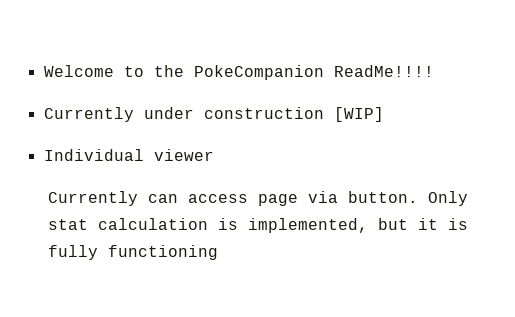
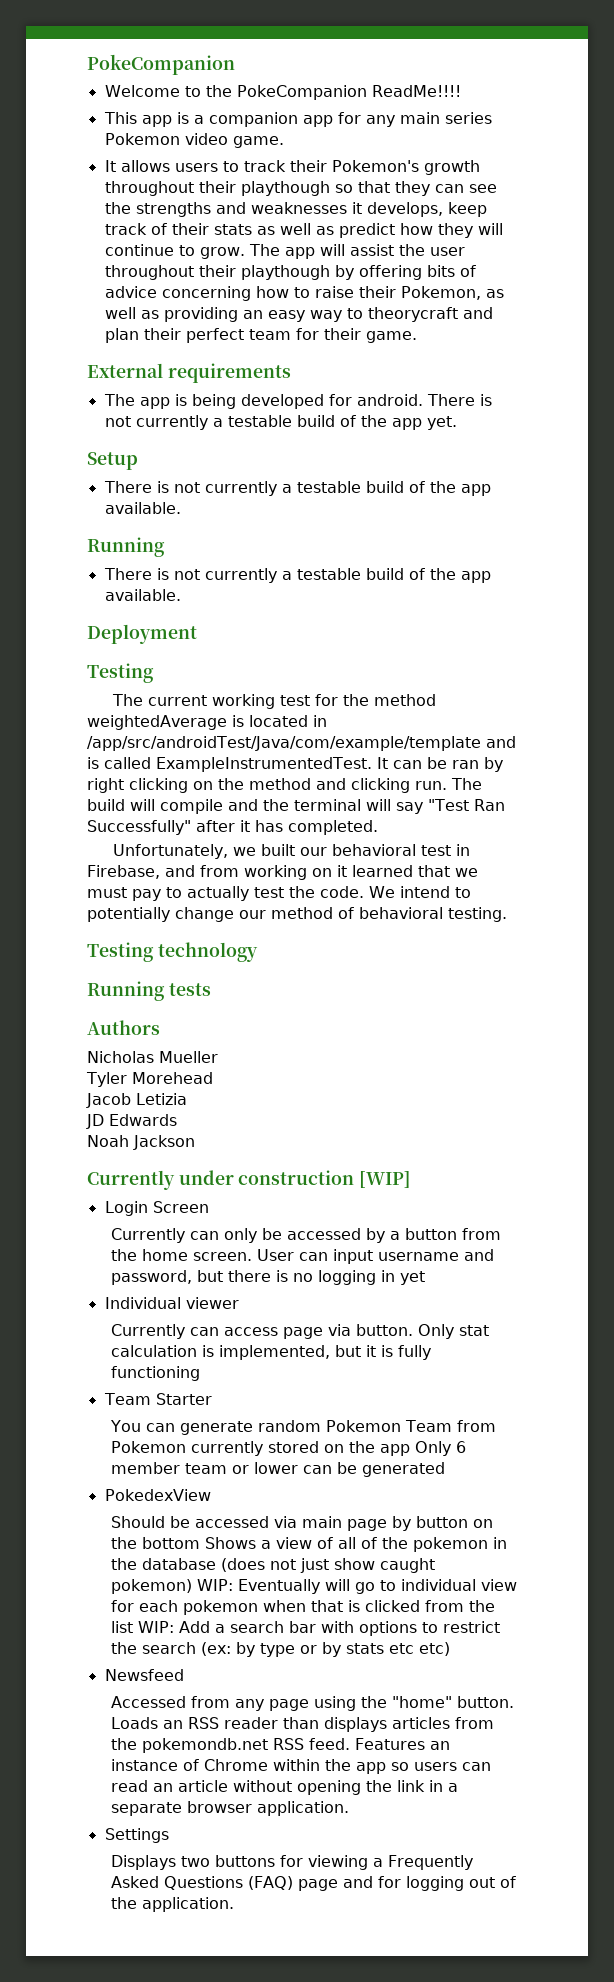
(43, 71) none -> [87,54,235,75] PokeCompanion //
[43,107,384,122] Currently under construction [WIP] -> [103,112,492,127] [104,133,284,148] [104,160,480,175] [104,181,497,196] [104,202,487,217] [104,223,503,238] [104,244,465,259] [104,265,476,280] [104,286,504,301] [104,307,493,322] [104,328,417,343] [87,363,291,383] [103,394,492,409] [104,415,457,430] [87,452,138,470] [103,481,491,496] [104,502,181,514] [87,537,165,557] [103,568,491,583] [104,589,181,601] [87,624,197,644] [87,663,154,683] [112,694,437,709] [87,715,327,730] [87,736,516,751] [87,757,503,772] [87,778,482,793] [87,799,505,814] [87,820,378,835] [113,844,471,859] [87,865,478,880] [87,886,471,901] [87,907,507,922] [87,942,258,962] [87,981,211,1001] [87,1020,160,1035] [87,1051,218,1063] [86,1072,213,1087] [86,1093,187,1108] [86,1114,177,1129] [87,1135,195,1150] [87,1170,412,1190] [104,1201,209,1216] [110,1228,501,1243] [110,1249,494,1264] [110,1270,425,1285] This app is a companion app for any main series Pokemon video game. // It allows users to track their Pokemon's growth throughout their playthough so that they can see the strengths and weaknesses it develops, keep track of their stats as well as predict how they will continue to grow. The app will assist the user throughout their playthough by offering bits of advice concerning how to raise their Pokemon, as well as providing an easy way to theorycraft and plan their perfect team for their game. // External requirements // The app is being developed for android. There is not currently a testable build of the app yet. // Setup // There is not currently a testable build of the app available. // Running // There is not currently a testable build of the app available. // Deployment // Testing // The current working test for the method weightedAverage is located in /app/src/androidTest/Java/com/example/template and is called ExampleInstrumentedTest. It can be ran by right clicking on the method and clicking run. The build will compile and the terminal will say "Test Ran Successfully" after it has completed. // Unfortunately, we built our behavioral test in Firebase, and from working on it learned that we must pay to actually test the code. We intend to potentially change our method of behavioral testing. // Testing technology // Running tests // Authors // Nicholas Mueller // Tyler Morehead // Jacob Letizia // JD Edwards // Noah Jackson // Currently under construction [WIP] // Login Screen // Currently can only be accessed by a button from the home screen. User can input username and password, but there is no logging in yet
(218, 252) none -> [103,1393,212,1405] [109,1420,496,1435] [110,1441,466,1456] [110,1462,445,1477] [104,1489,211,1501] [110,1516,493,1531] [110,1537,507,1552] [110,1558,435,1573] [110,1579,517,1594] [110,1600,495,1615] [110,1621,500,1636] [110,1642,450,1657] [104,1669,184,1681] [110,1696,514,1711] [110,1717,494,1732] [110,1738,450,1753] [110,1759,491,1774] [110,1780,458,1795] [110,1801,349,1816] [104,1828,169,1843] [110,1855,473,1870] [110,1876,516,1891] [110,1897,234,1912] // Team Starter // You can generate random Pokemon Team from Pokemon currently stored on the app Only 6 member team or lower can be generated // PokedexView // Should be accessed via main page by button on the bottom Shows a view of all of the pokemon in the database (does not just show caught pokemon) WIP: Eventually will go to individual view for each pokemon when that is clicked from the list WIP: Add a search bar with options to restrict the search (ex: by type or by stats etc etc) // Newsfeed // Accessed from any page using the "home" button. Loads an RSS reader than displays articles from the pokemondb.net RSS feed. Features an instance of Chrome within the app so users can read an article without opening the link in a separate browser application. // Settings // Displays two buttons for viewing a Frequently Asked Questions (FAQ) page and for logging out of the application.

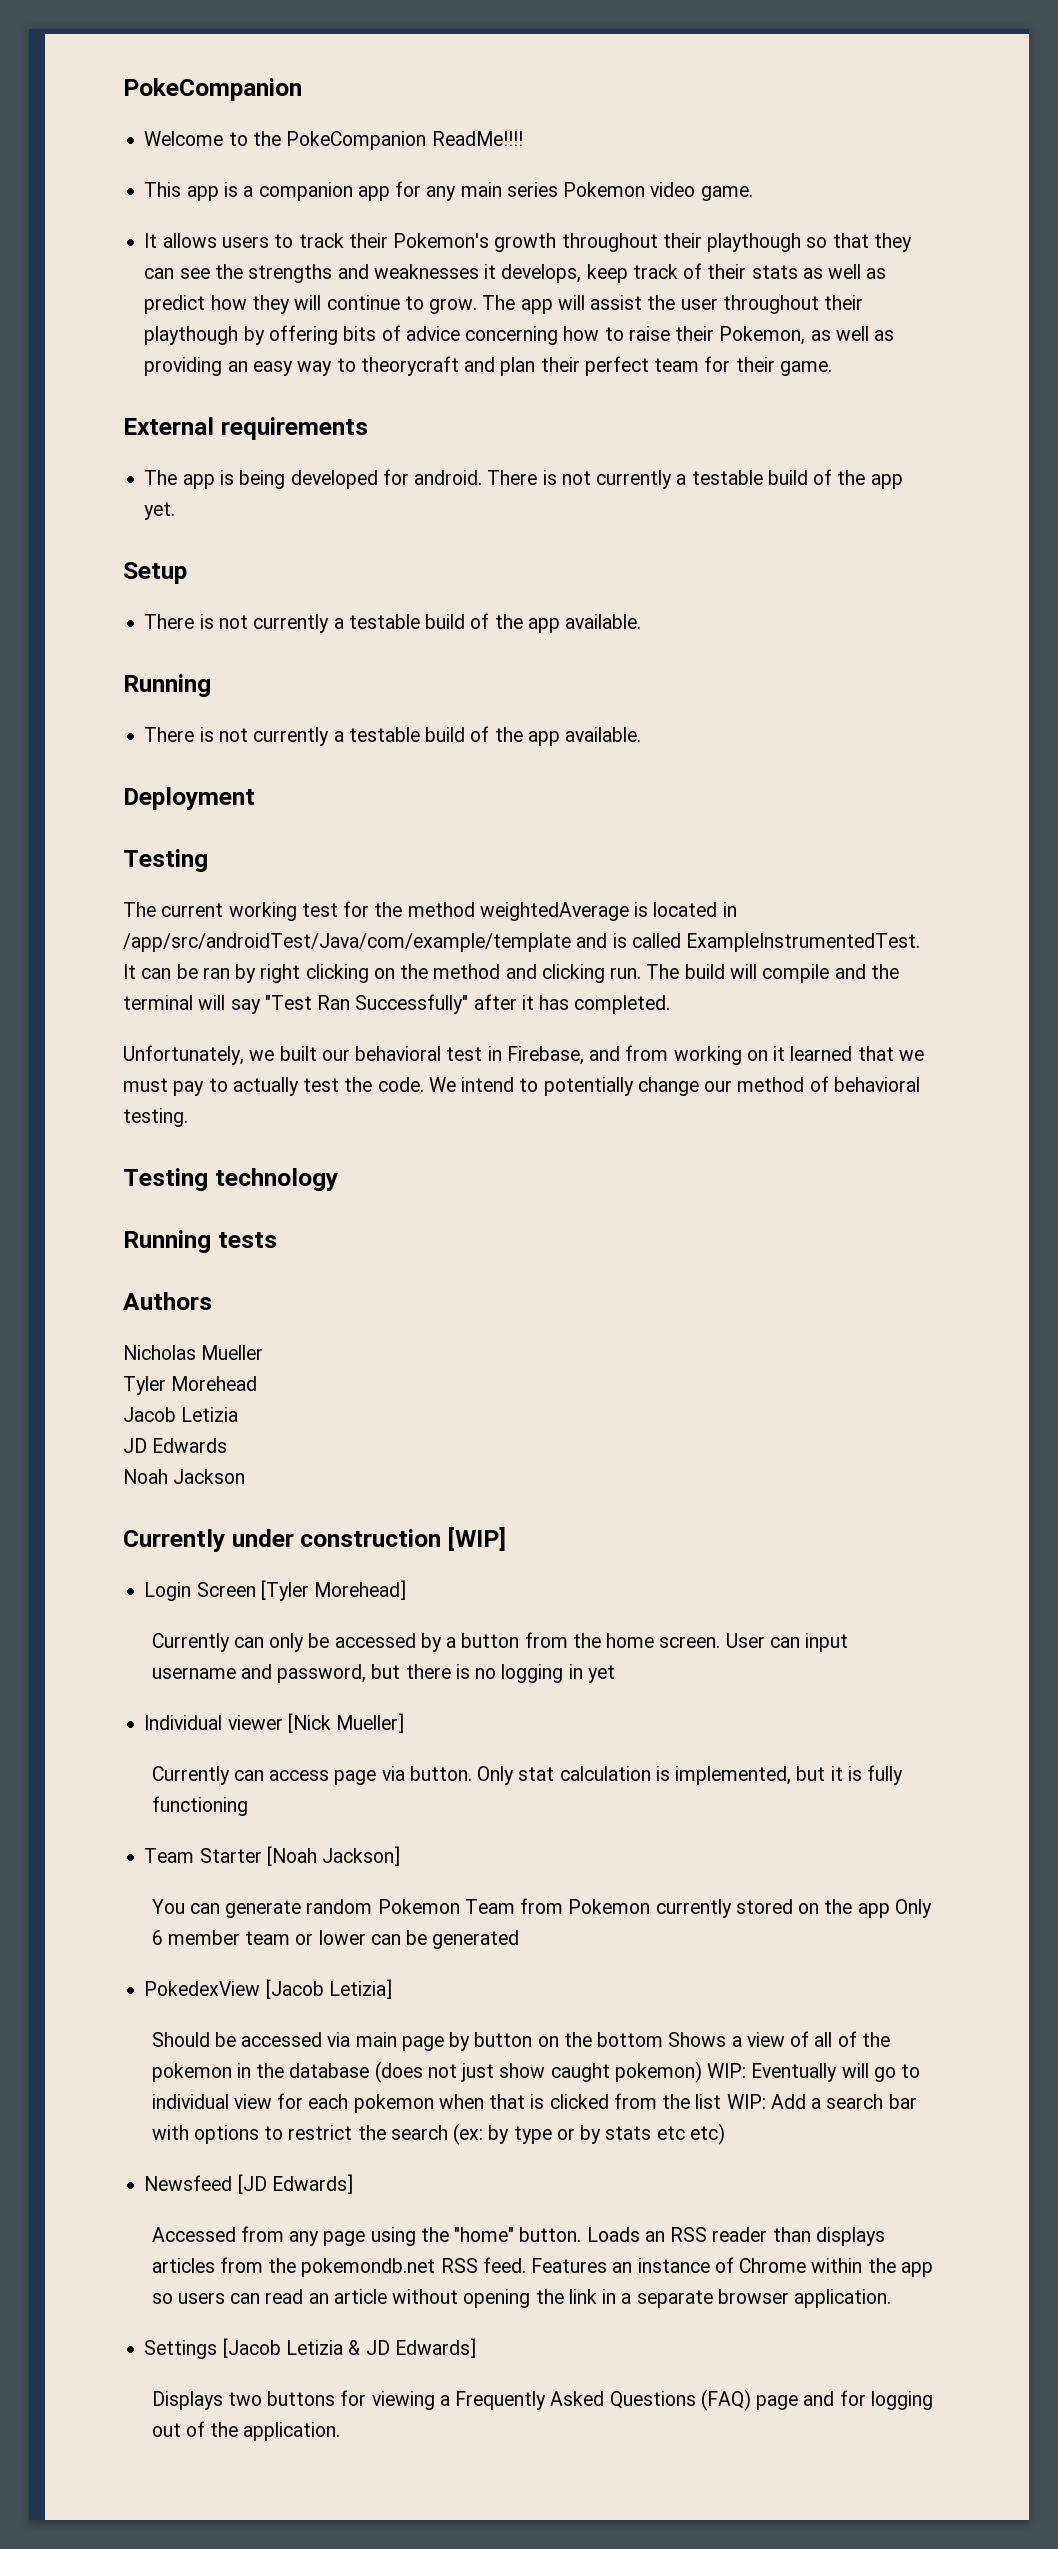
(209, 1207) none -> [260,1580,407,1601] [Tyler Morehead]
(239, 1303) none -> [287,1713,405,1733] [Nick Mueller]
(212, 1399) none -> [266,1846,401,1866] [Noah Jackson]
(211, 1495) none -> [265,1979,392,1999] [Jacob Letizia]
(184, 1675) none -> [237,2174,353,2194] [JD Edwards]
(169, 1835) none -> [222,2338,476,2358] [Jacob Letizia & JD Edwards]

